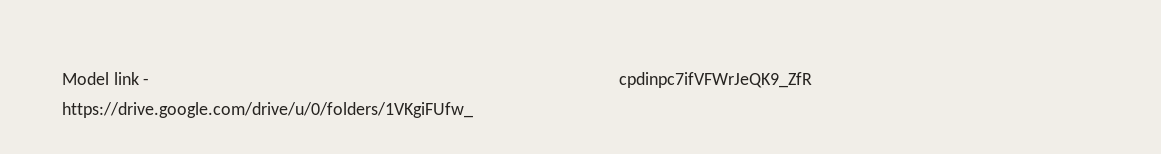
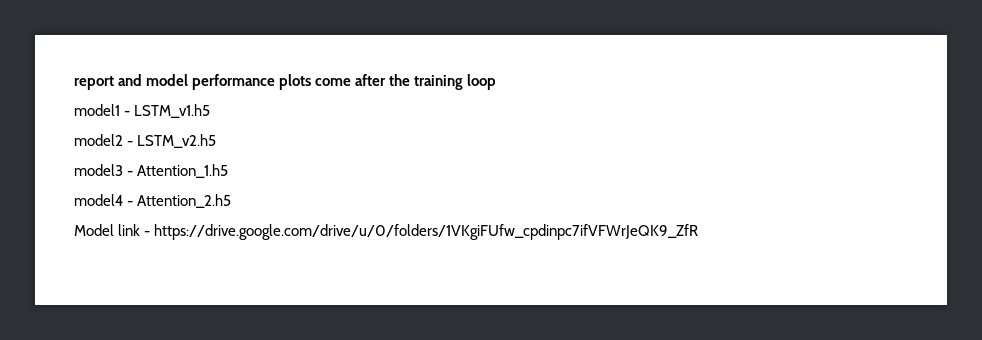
(62, 78) none -> [74,74,497,90] [74,104,211,118] [74,134,217,148] [74,164,229,178] [74,194,232,208] report and model performance plots come after the training loop // model1 - LSTM_v1.h5 // model2 - LSTM_v2.h5 // model3 - Attention_1.h5 // model4 - Attention_2.h5 //

